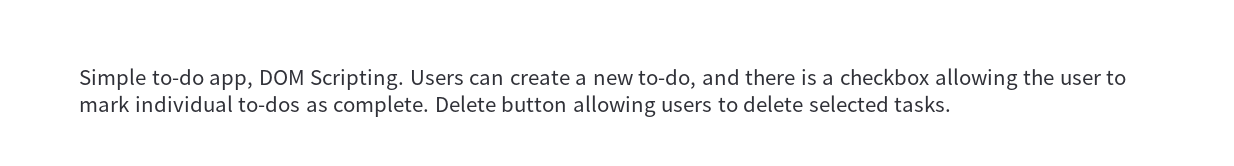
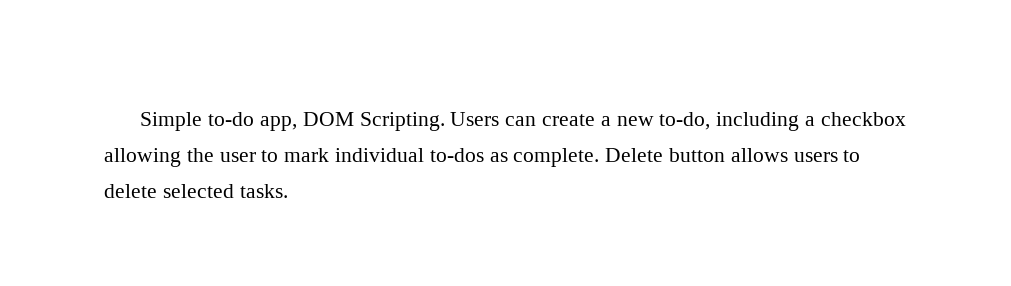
[701,69,817,85] and there is -> [716,112,800,131] including
[572,95,656,117] allowing -> [730,148,788,162] allows

